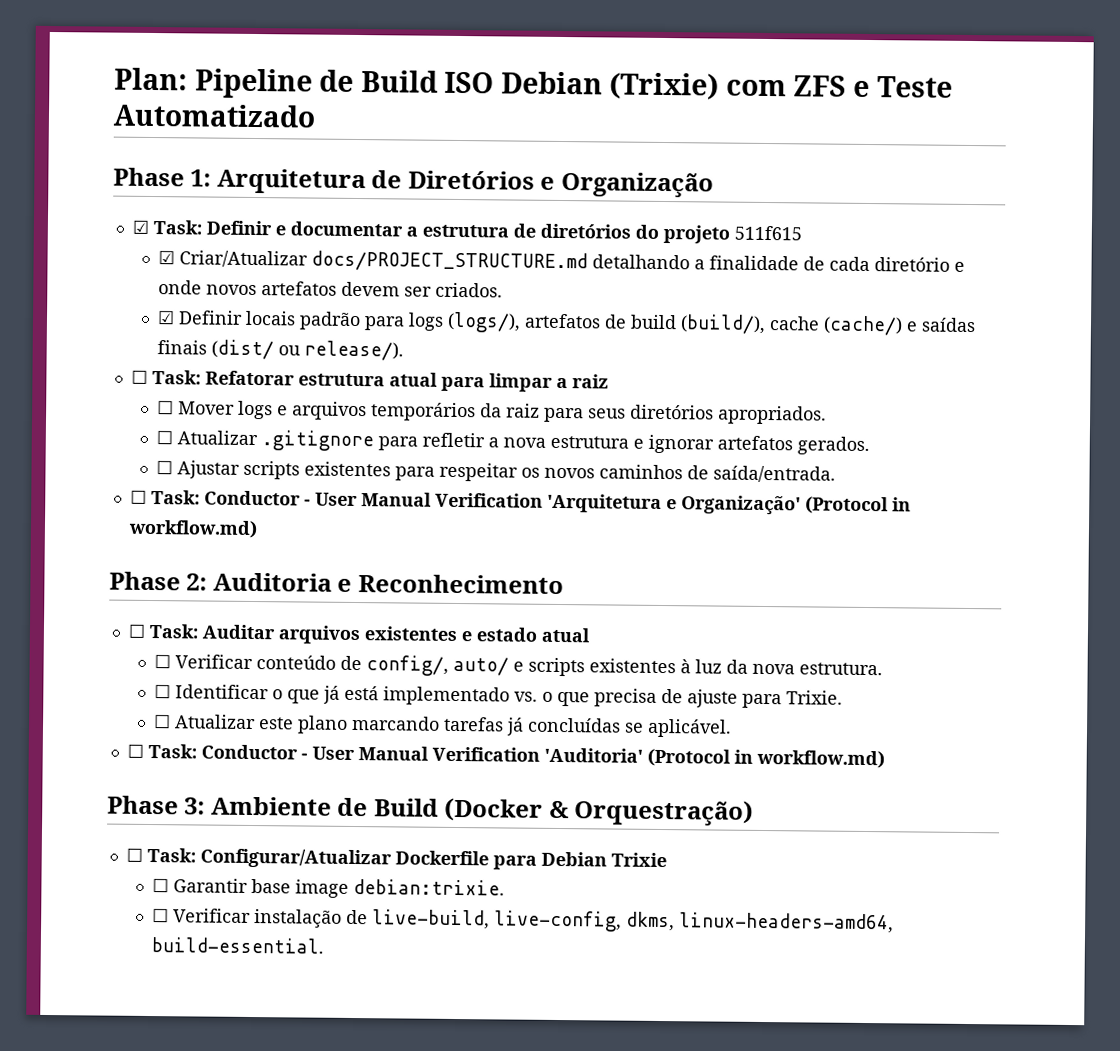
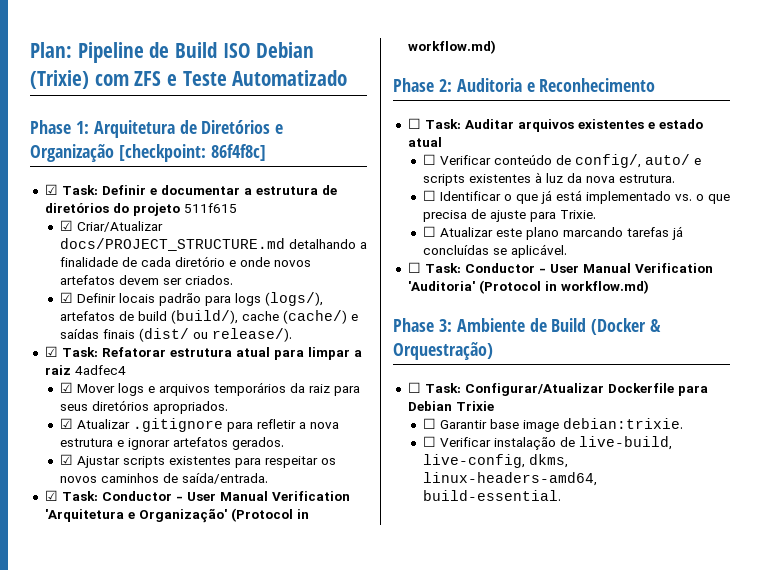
(714, 184) none -> [118,144,266,162] [checkpoint: 86f4f8c]
[130,369,148,384] ☐ -> [44,346,58,357] ☑
[157,400,175,415] // ☐ -> [74,365,126,375] [59,382,73,393] 4adfec4 // ☑
[156,430,174,445] ☐ -> [59,418,73,429] ☑
[156,460,174,475] ☐ -> [59,454,73,465] ☑
[129,489,147,504] ☐ -> [44,490,58,501] ☑

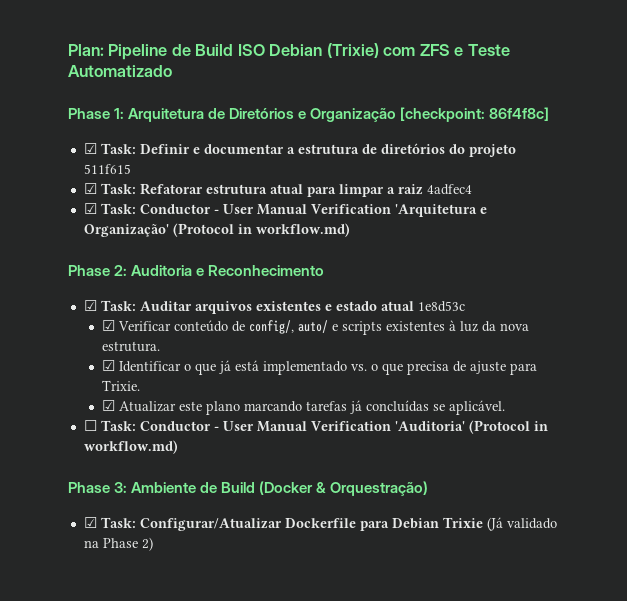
[59,220,163,232] [59,238,367,251] [59,256,311,267] [59,275,233,285] [59,292,323,306] [59,310,358,324] [59,328,292,342] // ☑ Criar/Atualizar docs/PROJECT_STRUCTURE.md detalhando a finalidade de cada diretório e onde novos artefatos devem ser criados. // ☑ Definir locais padrão para logs (logs/), artefatos de build (build/), cache (cache/) e saídas finais (dist/ ou release/). -> (131, 169) none
[59,382,360,396] [59,400,228,414] [59,418,339,432] [59,437,284,450] [59,454,336,468] [59,473,268,484] // ☑ Mover logs e arquivos temporários da raiz para seus diretórios apropriados. // ☑ Atualizar .gitignore para refletir a nova estrutura e ignorar artefatos gerados. // ☑ Ajustar scripts existentes para respeitar os novos caminhos de saída/entrada. -> (472, 189) none
[407,118,421,129] ☐ -> [83,300,97,311] ☑
[422,154,436,165] // ☐ -> [417,301,465,312] [101,320,115,331] 1e8d53c // ☑
[422,190,436,201] ☐ -> [101,360,115,371] ☑
[422,226,436,237] ☐ -> [101,400,115,411] ☑
[407,382,421,393] ☐ -> [83,517,97,528] ☑
[422,418,683,432] [422,436,672,450] [422,454,568,468] [422,472,597,486] [422,490,561,501] // ☐ Garantir base image debian:trixie. // ☐ Verificar instalação de live-build, live-config, dkms, linux-headers-amd64, build-essential. -> [486,517,557,531] [83,537,153,551] (Já validado na Phase 2)

